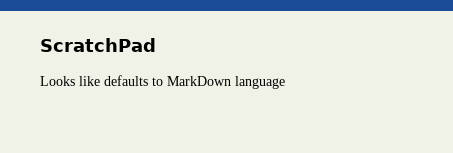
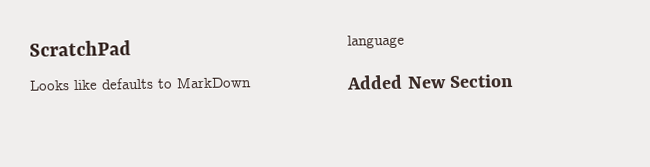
(285, 82) none -> [346,73,515,90] // Added New Section

